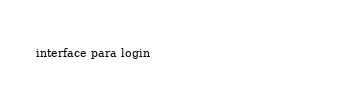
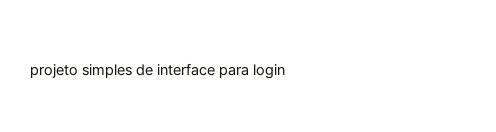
(36, 52) none -> [30,64,154,78] projeto simples de

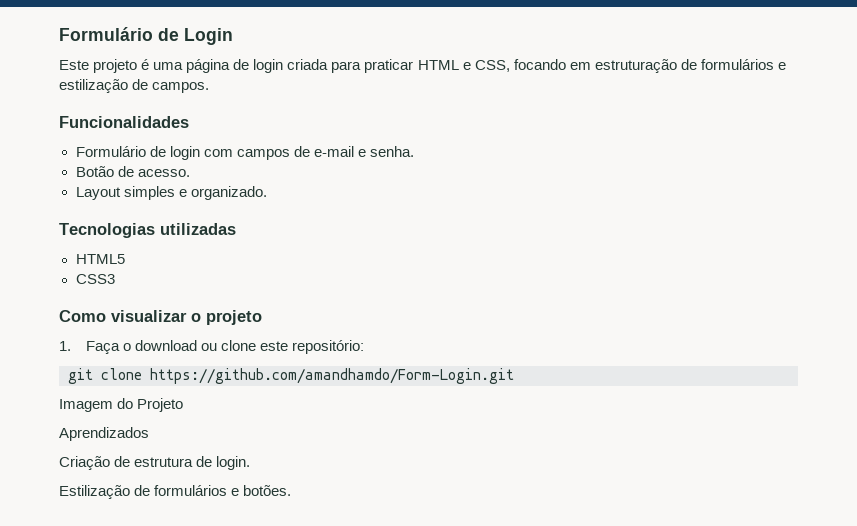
[30,63,286,79] projeto simples de interface para login -> [59,27,233,45] [59,59,786,73] [59,79,210,93] [59,116,189,128] [75,146,414,160] [75,166,190,177] [75,186,267,200] [59,223,236,238] [75,254,125,264] [75,274,115,284] [59,310,262,325] [59,340,364,354] [68,368,514,384] [59,398,184,412] [59,427,149,441] [59,456,251,470] [59,485,292,499] Formulário de Login // Este projeto é uma página de login criada para praticar HTML e CSS, focando em estruturação de formulários e estilização de campos. // Funcionalidades // Formulário de login com campos de e-mail e senha. // Botão de acesso. // Layout simples e organizado. // Tecnologias utilizadas // HTML5 // CSS3 // Como visualizar o projeto // 1. Faça o download ou clone este repositório: // git clone https://github.com/amandhamdo/Form-Login.git // Imagem do Projeto // Aprendizados // Criação de estrutura de login. // Estilização de formulários e botões.

